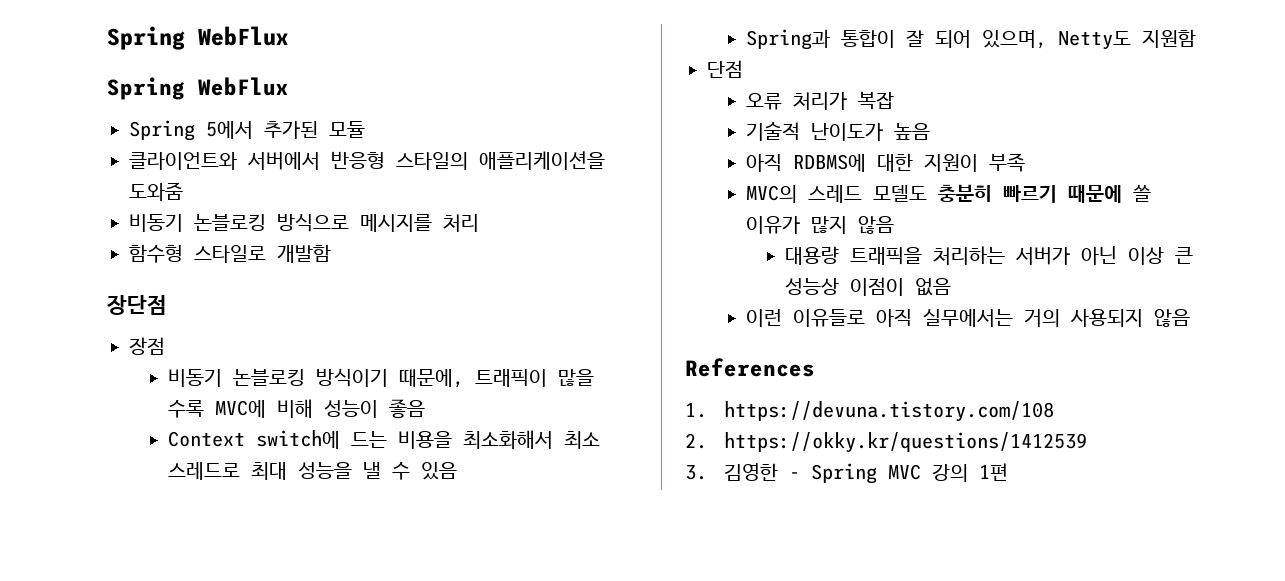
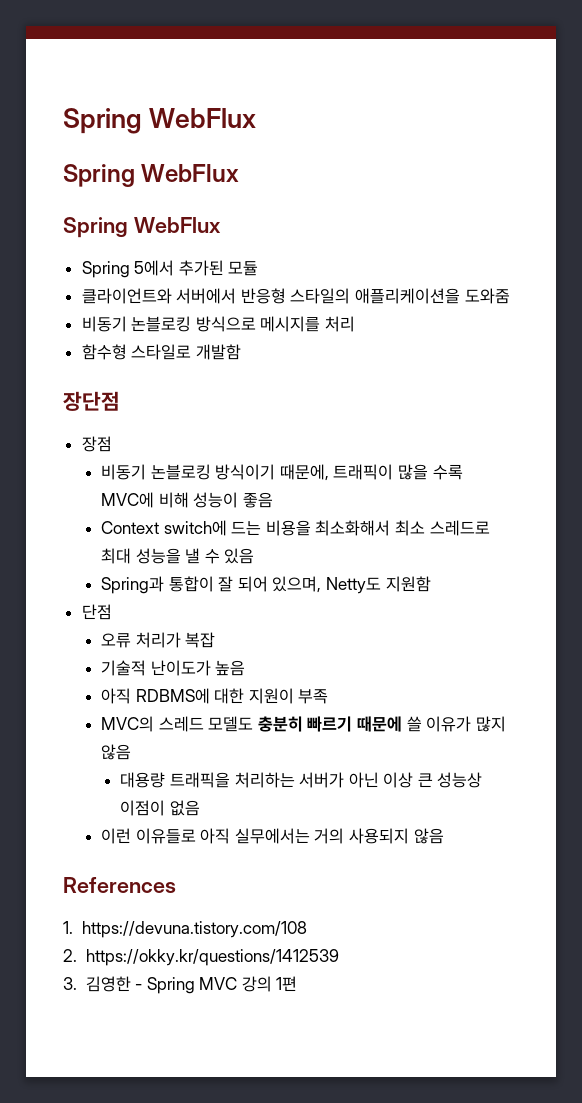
[107,26,289,50] [107,77,289,100] Spring WebFlux // Spring WebFlux -> [63,108,257,134] [63,164,240,187] [63,217,221,238] Spring WebFlux // Spring WebFlux // Spring WebFlux

